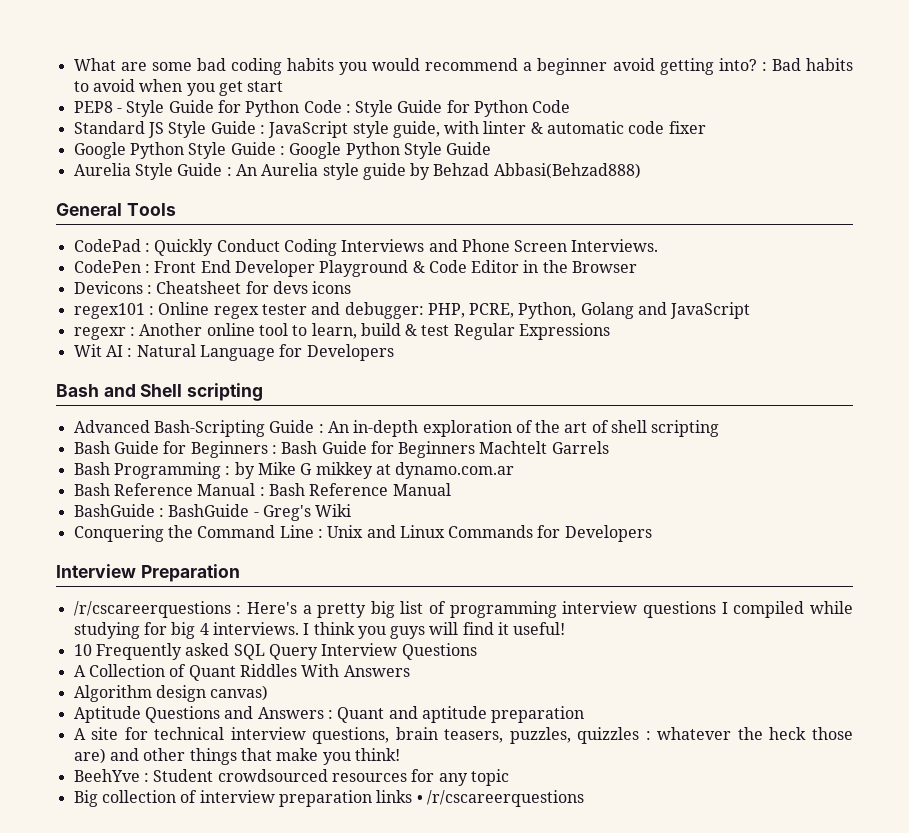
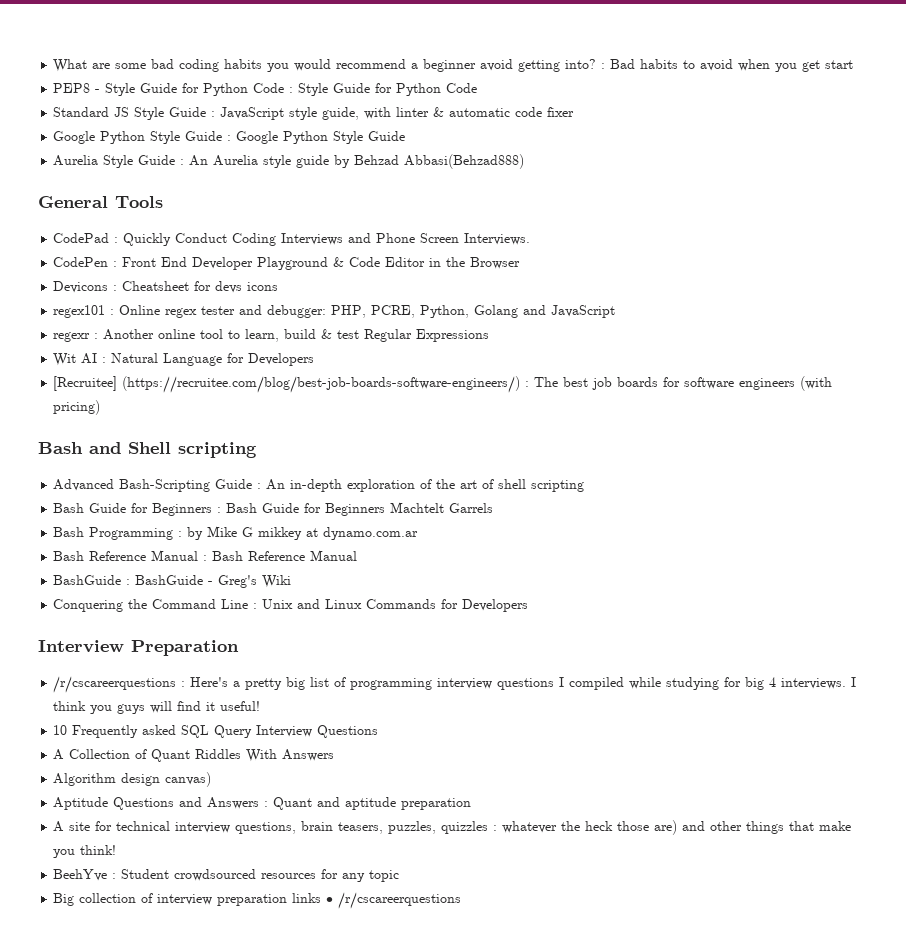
(394, 352) none -> [53,376,833,393] [53,400,101,415] // [Recruitee] (https://recruitee.com/blog/best-job-boards-software-engineers/) : The best job boards for software engineers (with pricing)

